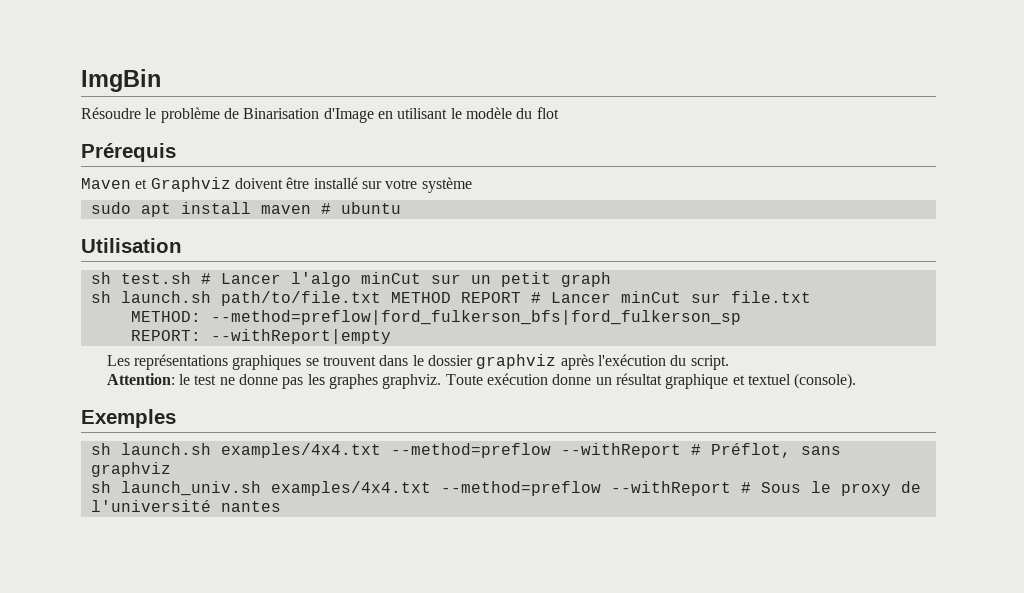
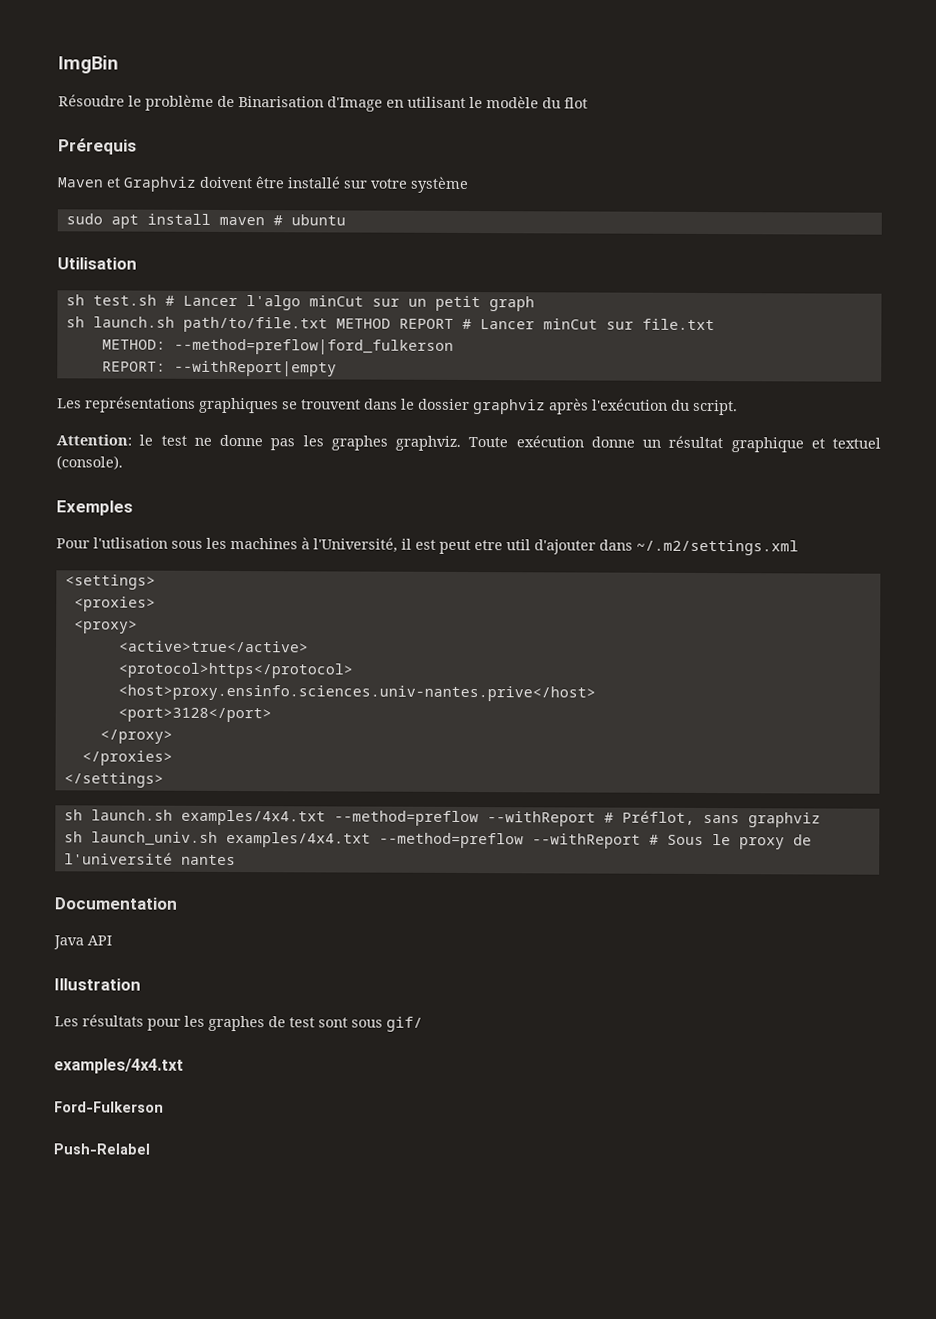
[210,310,741,325] --method=preflow|ford_fulkerson_bfs|ford_fulkerson_sp -> [173,338,454,355] --method=preflow|ford_fulkerson
(176, 418) none -> [56,537,799,556] [64,574,156,590] [73,596,156,612] [73,620,138,634] [118,640,309,653] [117,662,353,679] [117,684,596,702] [117,707,272,723] [99,729,173,744] [81,750,173,766] [63,772,164,788] // Pour l'utlisation sous les machines à l'Université, il est peut etre util d'ajouter dans ~/.m2/settings.xml // <settings> // <proxies> // <proxy> // <active>true</active> // <protocol>https</protocol> // <host>proxy.ensinfo.sciences.univ-nantes.prive</host> // <port>3128</port> // </proxy> // </proxies> // </settings>
(281, 506) none -> [54,897,177,910] [53,935,112,950] [54,978,141,991] [54,1014,423,1032] [54,1058,184,1074] [54,1101,164,1113] [53,1143,150,1155] // Documentation // Java API // Illustration // Les résultats pour les graphes de test sont sous gif/ // examples/4x4.txt // Ford-Fulkerson // Push-Relabel

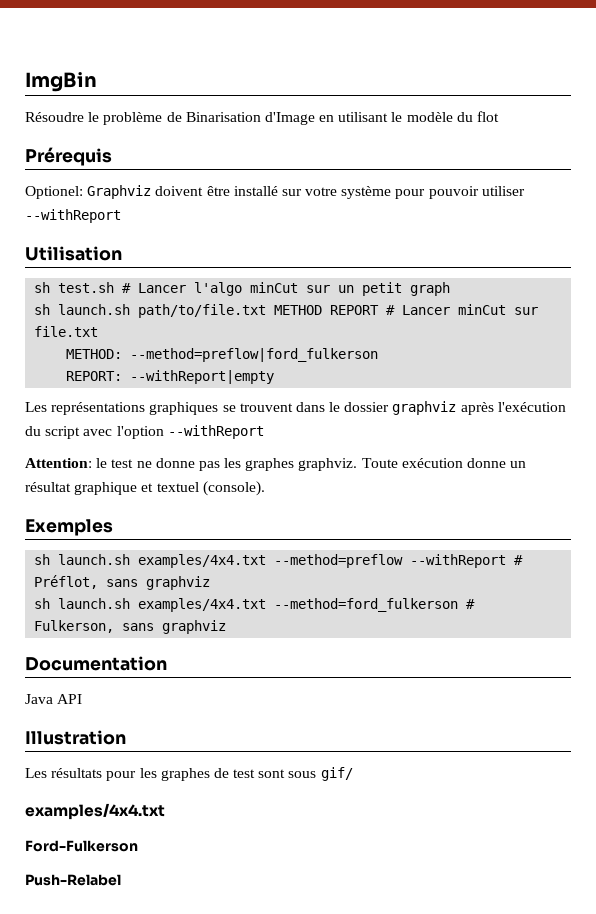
[57,177,121,188] Maven et -> [25,186,83,199] Optionel:
[65,213,346,229] // sudo apt install maven # ubuntu -> [395,186,525,199] [25,209,121,223] pour pouvoir utiliser --withReport
[693,399,738,416] script. -> [45,425,264,439] script avec l'option --withReport
[56,537,799,556] [64,574,156,590] [73,596,156,612] [73,620,138,634] [118,640,309,653] [117,662,353,679] [117,684,596,702] [117,707,272,723] [99,729,173,744] [81,750,173,766] [63,772,164,788] // Pour l'utlisation sous les machines à l'Université, il est peut etre util d'ajouter dans ~/.m2/settings.xml // <settings> // <proxies> // <proxy> // <active>true</active> // <protocol>https</protocol> // <host>proxy.ensinfo.sciences.univ-nantes.prive</host> // <port>3128</port> // </proxy> // </proxies> // </settings> -> (113, 527) none
[90,831,812,850] [63,852,236,866] launch_univ.sh examples/4x4.txt --method=preflow --withReport # Sous le proxy de l'université nantes -> [58,598,476,612] [34,620,227,634] launch.sh examples/4x4.txt --method=ford_fulkerson # Fulkerson, sans graphviz

